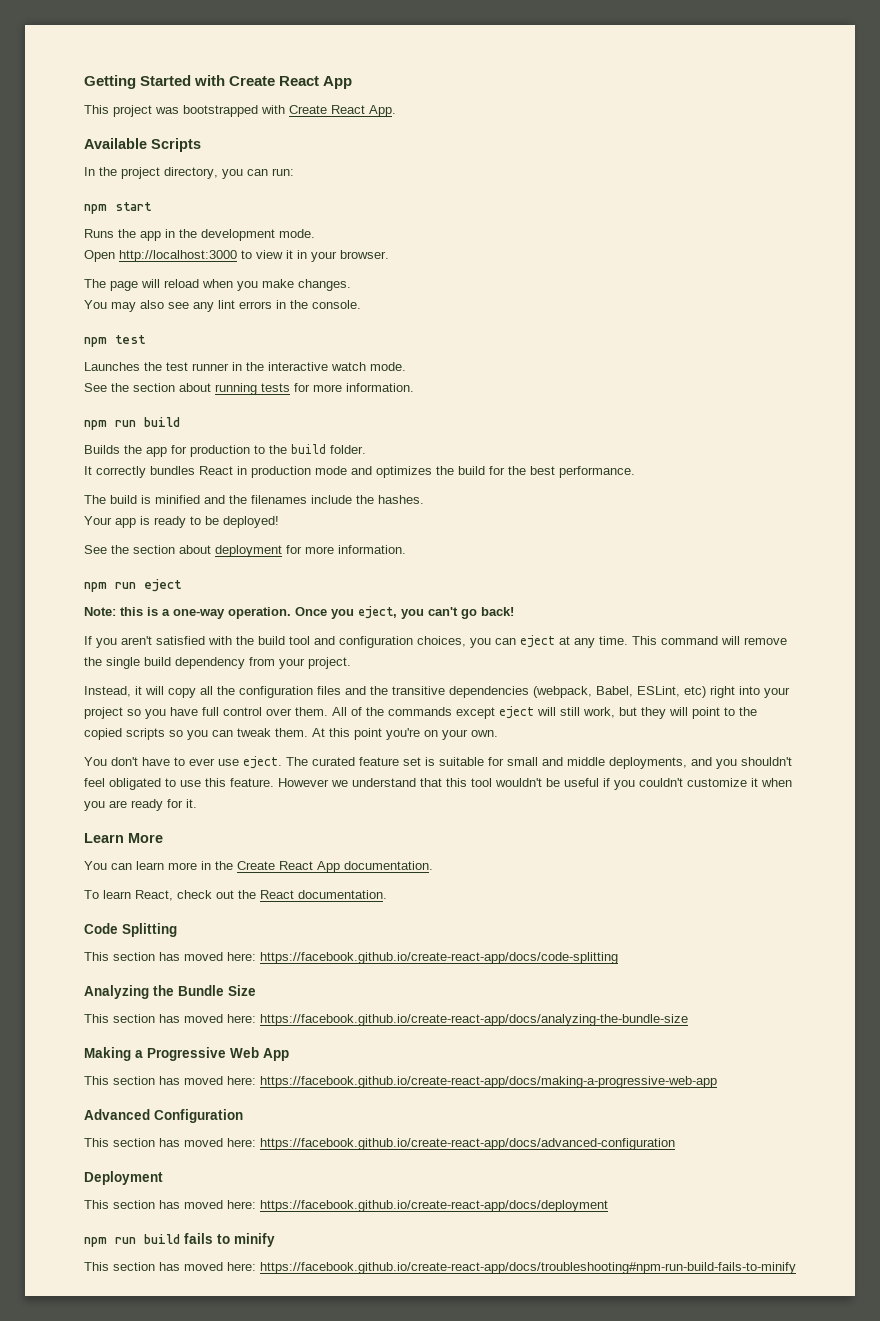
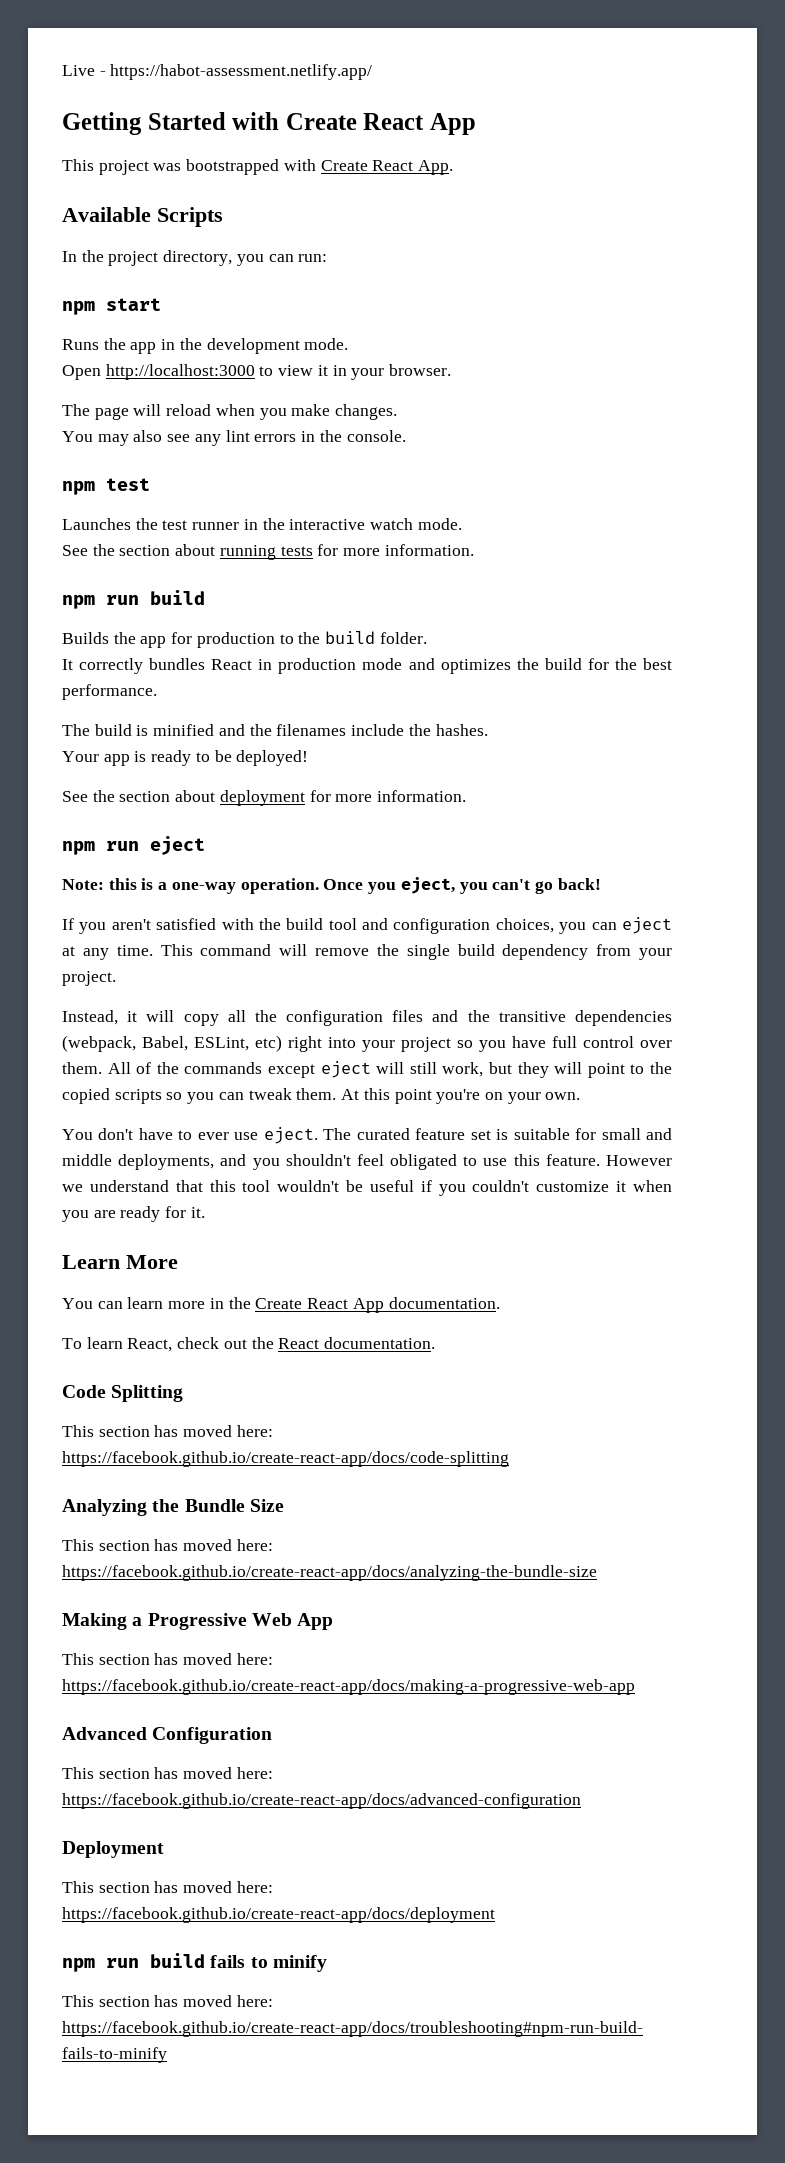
(84, 82) none -> [62,64,373,80] Live - https://habot-assessment.netlify.app/ //

